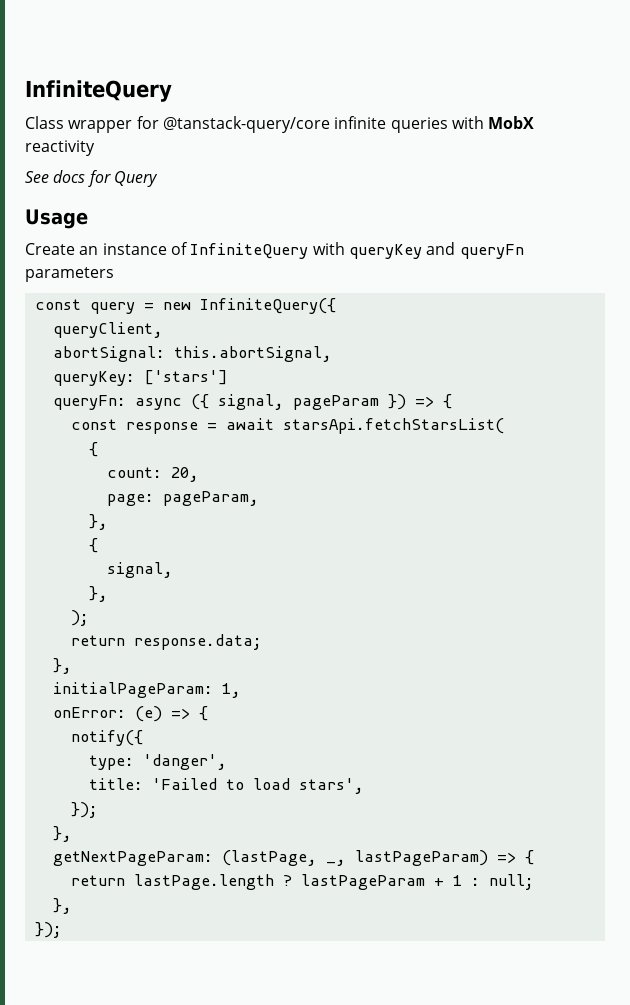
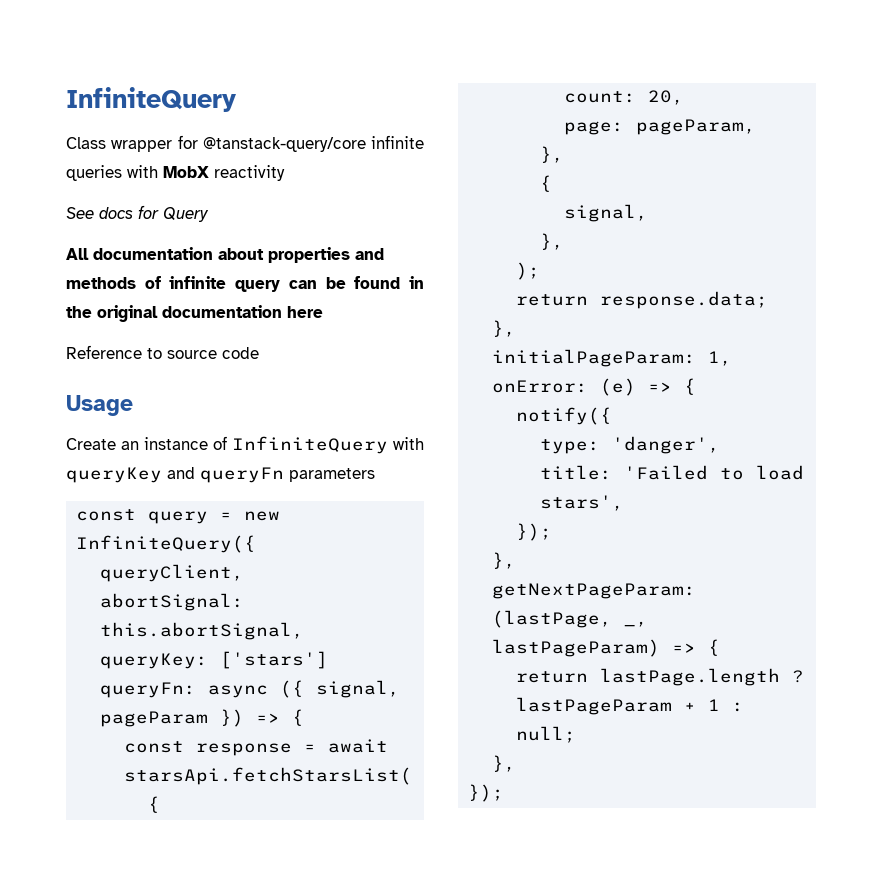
(158, 179) none -> [66,247,384,263] [66,276,425,292] [66,305,323,322] [66,345,259,359] // All documentation about properties and methods of infinite query can be found in the original documentation here // Reference to source code

